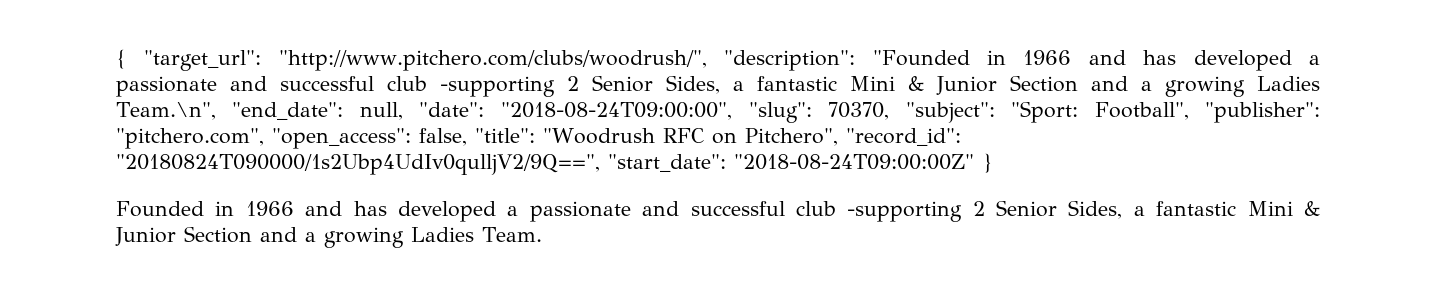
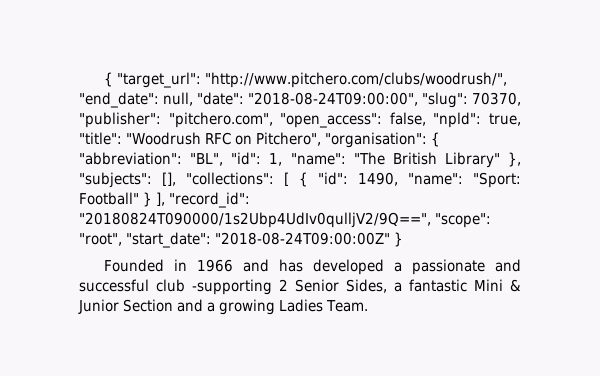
[724,50,1321,71] [116,75,1320,97] [116,102,216,120] "description": "Founded in 1966 and has developed a passionate and successful club -supporting 2 Senior Sides, a fantastic Mini & Junior Section and a growing Ladies Team.\n", -> (507, 80) none
[905,101,1189,123] "subject": "Sport: Football", -> (521, 99) none
(467, 137) none -> [433,112,521,128] "npld": true,
[845,128,961,146] [116,154,600,175] "record_id": "20180824T090000/1s2Ubp4UdIv0qulljV2/9Q==", -> [325,132,440,148] [79,152,521,168] [79,172,521,188] [79,192,250,208] [79,212,491,228] [79,233,122,246] "organisation": { "abbreviation": "BL", "id": 1, "name": "The British Library" }, "subjects": [], "collections": [ { "id": 1490, "name": "Sport: Football" } ], "record_id": "20180824T090000/1s2Ubp4UdIv0qulljV2/9Q==", "scope": "root",

